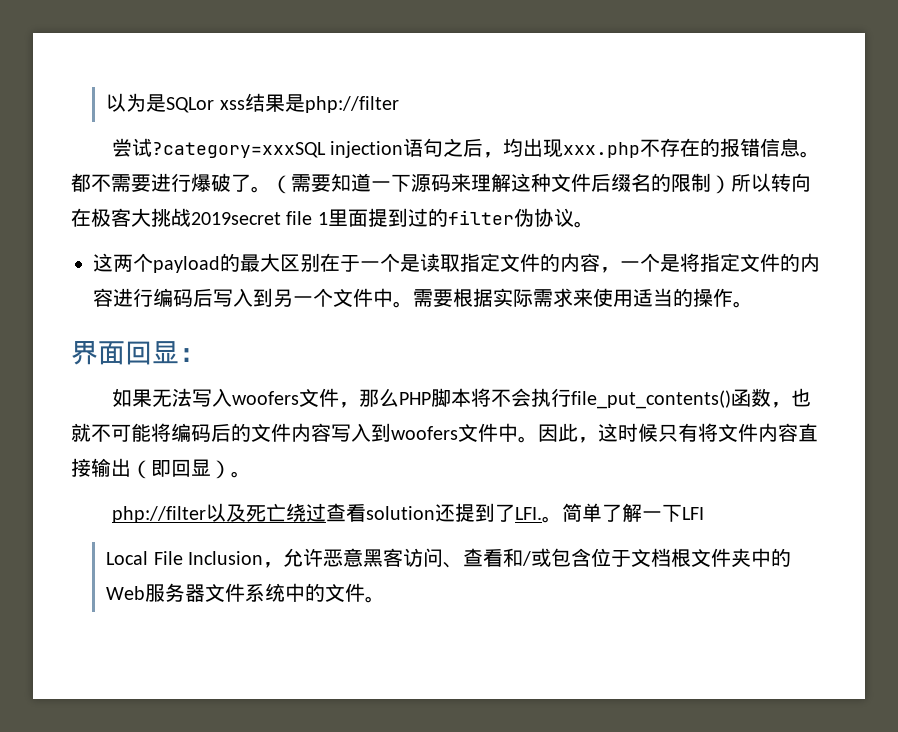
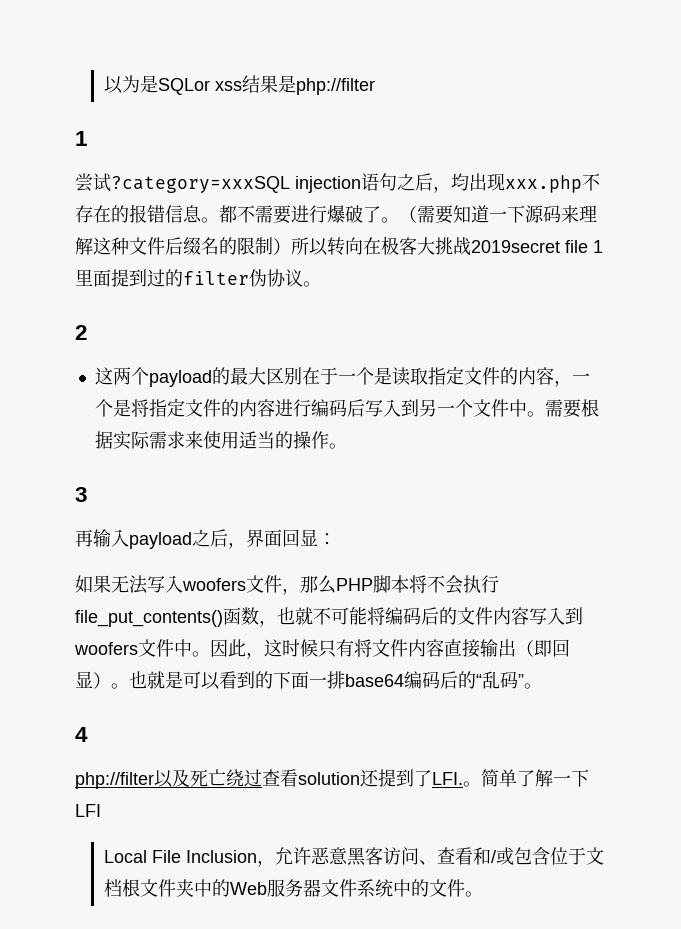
(399, 104) none -> [75,131,88,146] // 1
(594, 224) none -> [75,325,88,340] // 2
(753, 304) none -> [75,487,88,502] [75,529,246,549] 3 // 再输入payload之后，
(251, 474) none -> [129,671,542,690] [75,727,88,742] 也就是可以看到的下面一排base64编码后的“乱码”。 // 4

